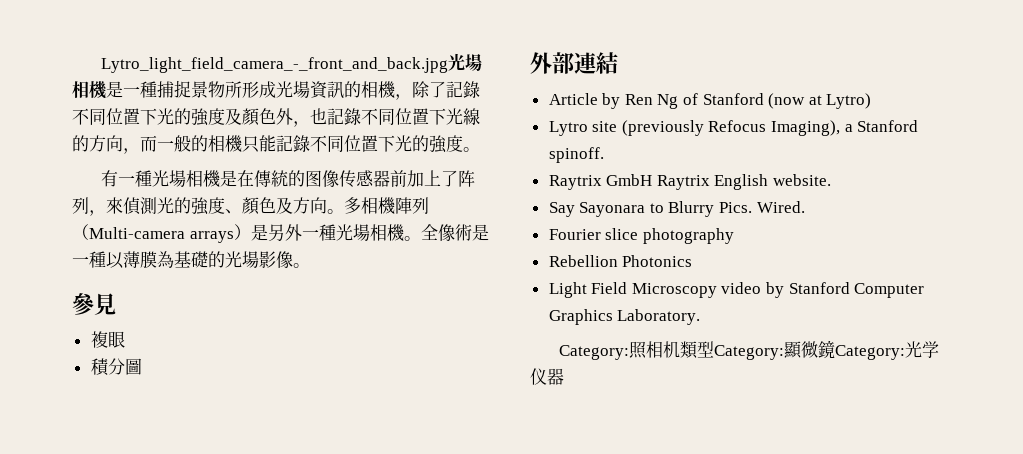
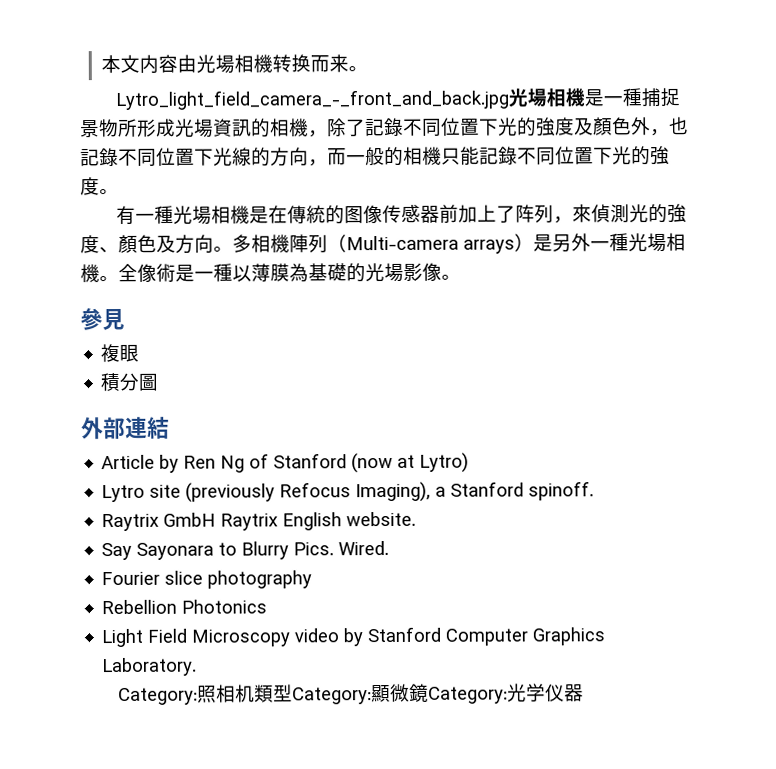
(101, 65) none -> [101,54,369,74] 本文内容由光場相機转换而来。 //

